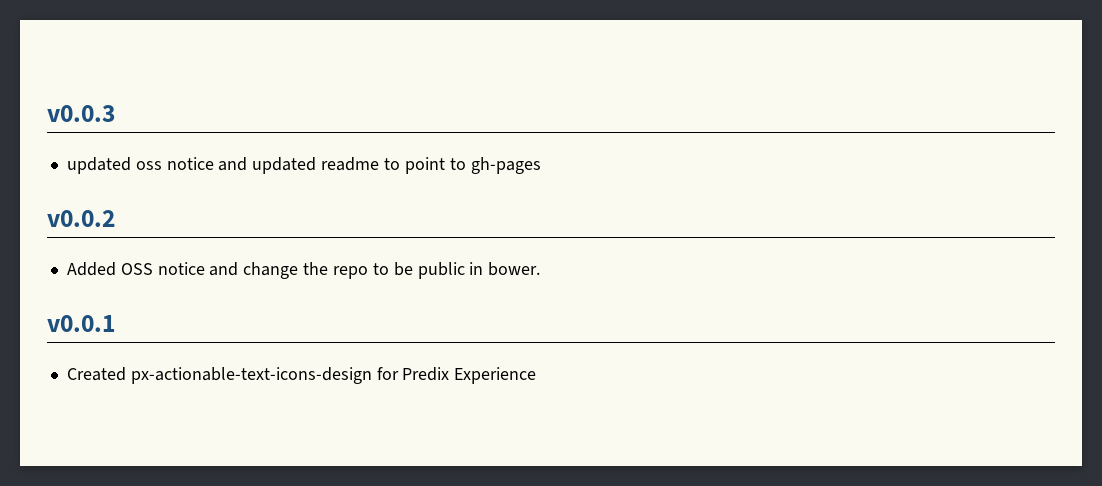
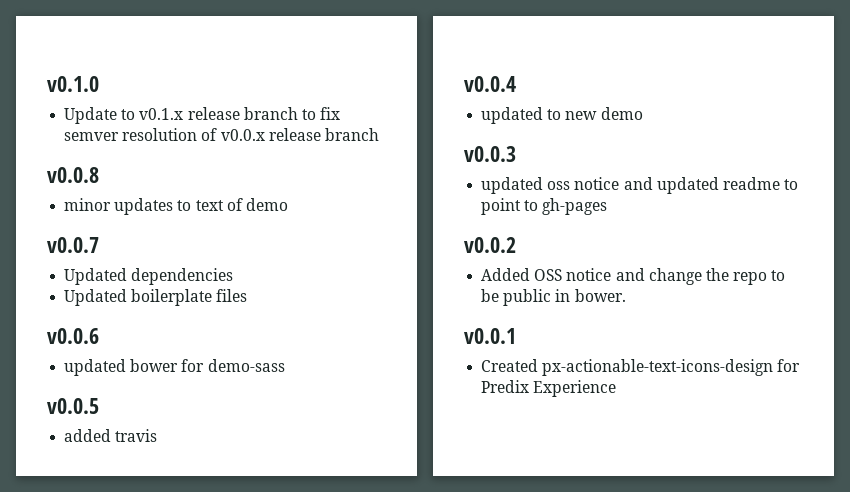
(47, 113) none -> [47,76,99,92] [64,107,341,124] [64,128,379,141] [47,167,99,183] [64,198,288,215] [47,237,99,253] [64,268,234,285] [64,289,248,306] [47,328,99,344] [64,359,285,376] [47,398,99,414] [64,429,158,442] [464,76,516,92] [481,107,643,124] v0.1.0 // Update to v0.1.x release branch to fix semver resolution of v0.0.x release branch // v0.0.8 // minor updates to text of demo // v0.0.7 // Updated dependencies // Updated boilerplate files // v0.0.6 // updated bower for demo-sass // v0.0.5 // added travis // v0.0.4 // updated to new demo //

